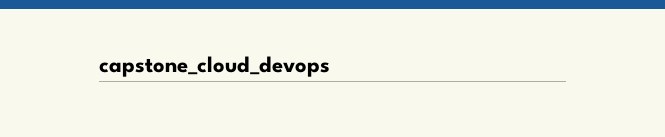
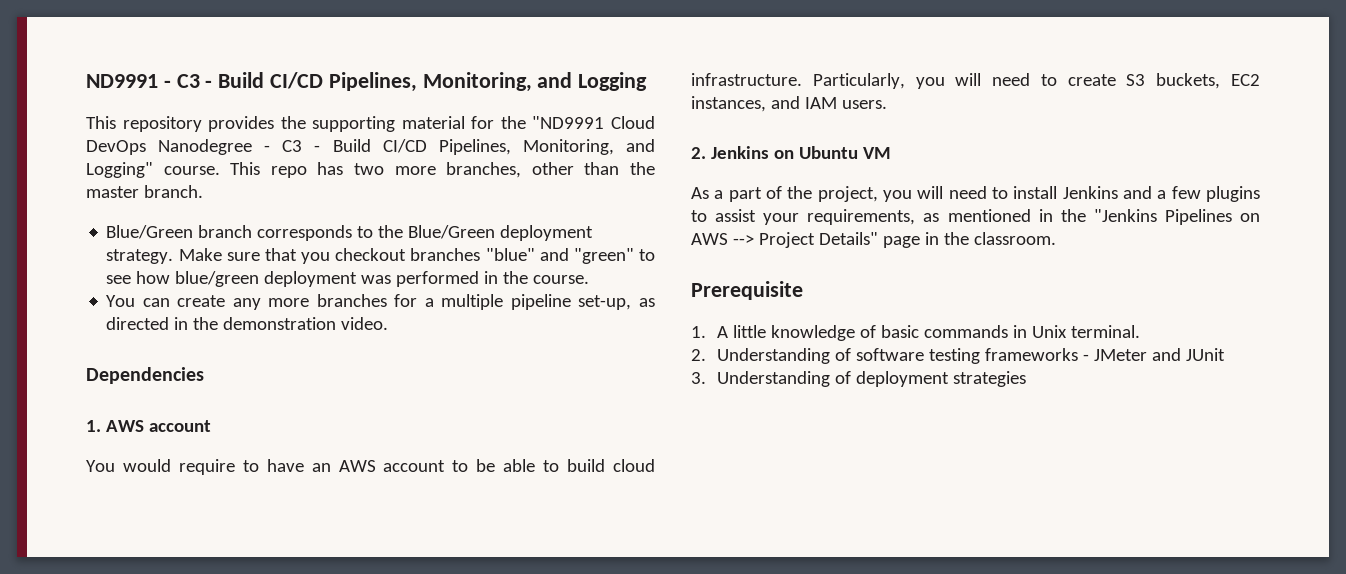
[99,56,330,77] capstone_cloud_devops -> [86,72,648,92] [86,116,655,132] [86,139,655,155] [86,162,656,178] [86,185,203,198] [106,225,594,241] [106,248,655,264] [106,271,590,287] [106,294,655,310] [106,317,389,330] [86,367,204,384] [86,420,211,432] [86,459,655,475] [691,73,1260,89] [691,96,887,112] [691,146,891,159] [691,186,1260,202] [691,209,1260,225] [691,232,1056,248] [691,281,803,300] [691,325,1140,341] [691,348,1225,364] [691,371,1027,387] ND9991 - C3 - Build CI/CD Pipelines, Monitoring, and Logging // This repository provides the supporting material for the "ND9991 Cloud DevOps Nanodegree - C3 - Build CI/CD Pipelines, Monitoring, and Logging" course. This repo has two more branches, other than the master branch. // Blue/Green branch corresponds to the Blue/Green deployment strategy. Make sure that you checkout branches "blue" and "green" to see how blue/green deployment was performed in the course. // You can create any more branches for a multiple pipeline set-up, as directed in the demonstration video. // Dependencies // 1. AWS account // You would require to have an AWS account to be able to build cloud infrastructure. Particularly, you will need to create S3 buckets, EC2 instances, and IAM users. // 2. Jenkins on Ubuntu VM // As a part of the project, you will need to install Jenkins and a few plugins to assist your requirements, as mentioned in the "Jenkins Pipelines on AWS --> Project Details" page in the classroom. // Prerequisite // 1. A little knowledge of basic commands in Unix terminal. // 2. Understanding of software testing frameworks - JMeter and JUnit // 3. Understanding of deployment strategies

